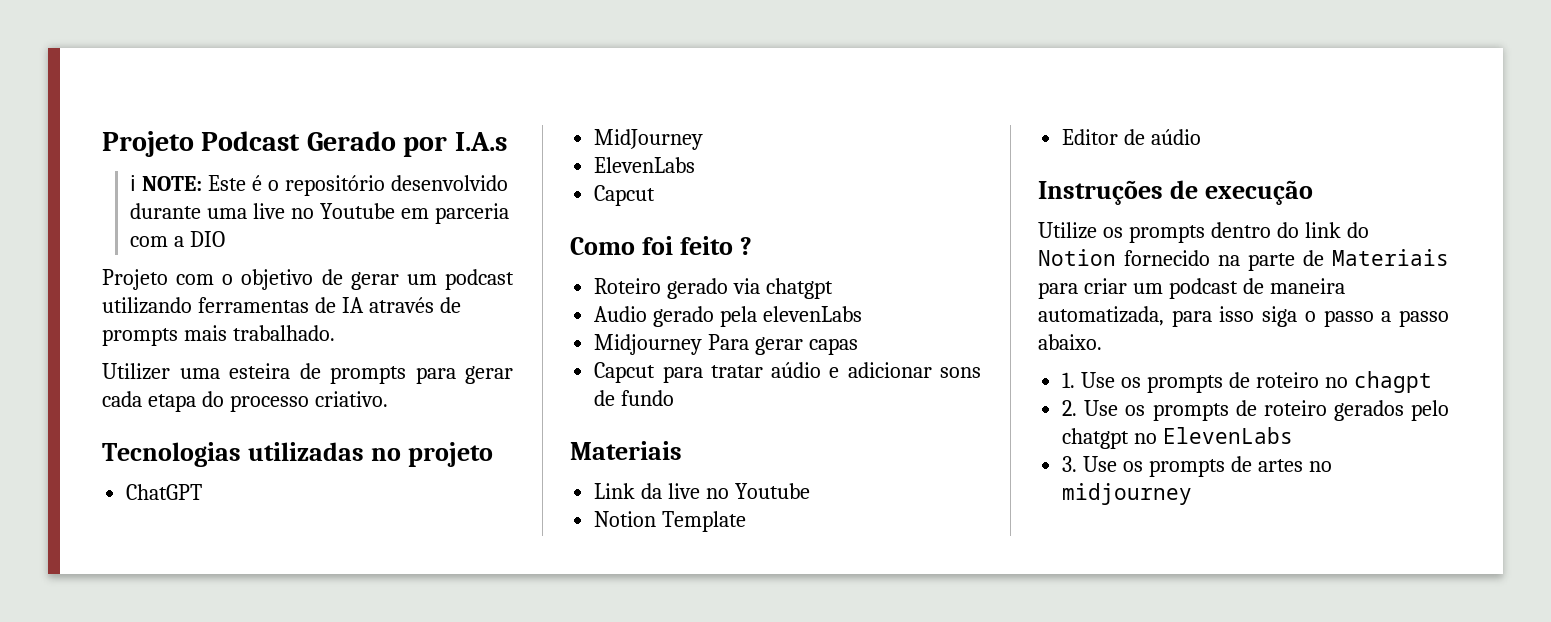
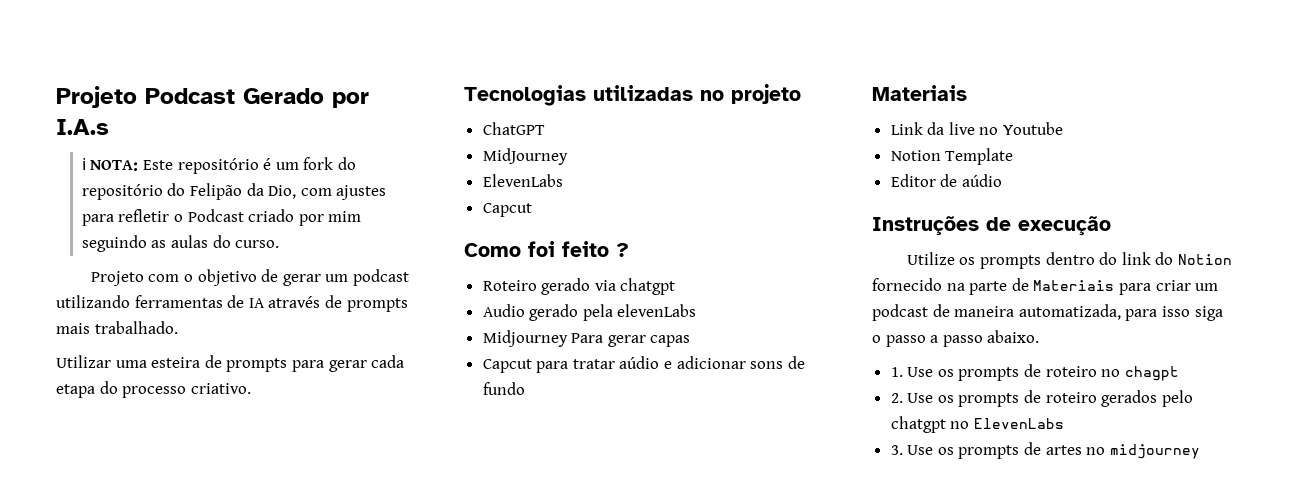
[142,175,508,196] [130,203,509,224] [130,231,226,247] NOTE: Este é o repositório desenvolvido durante uma live no Youtube em parceria com a DIO -> [90,157,357,174] [81,183,387,200] [81,209,362,226] [81,235,280,252] NOTA: Este repositório é um fork do repositório do Felipão da Dio, com ajustes para refletir o Podcast criado por mim seguindo as aulas do curso.
[102,363,170,380] Utilizer -> [56,355,111,368] Utilizar

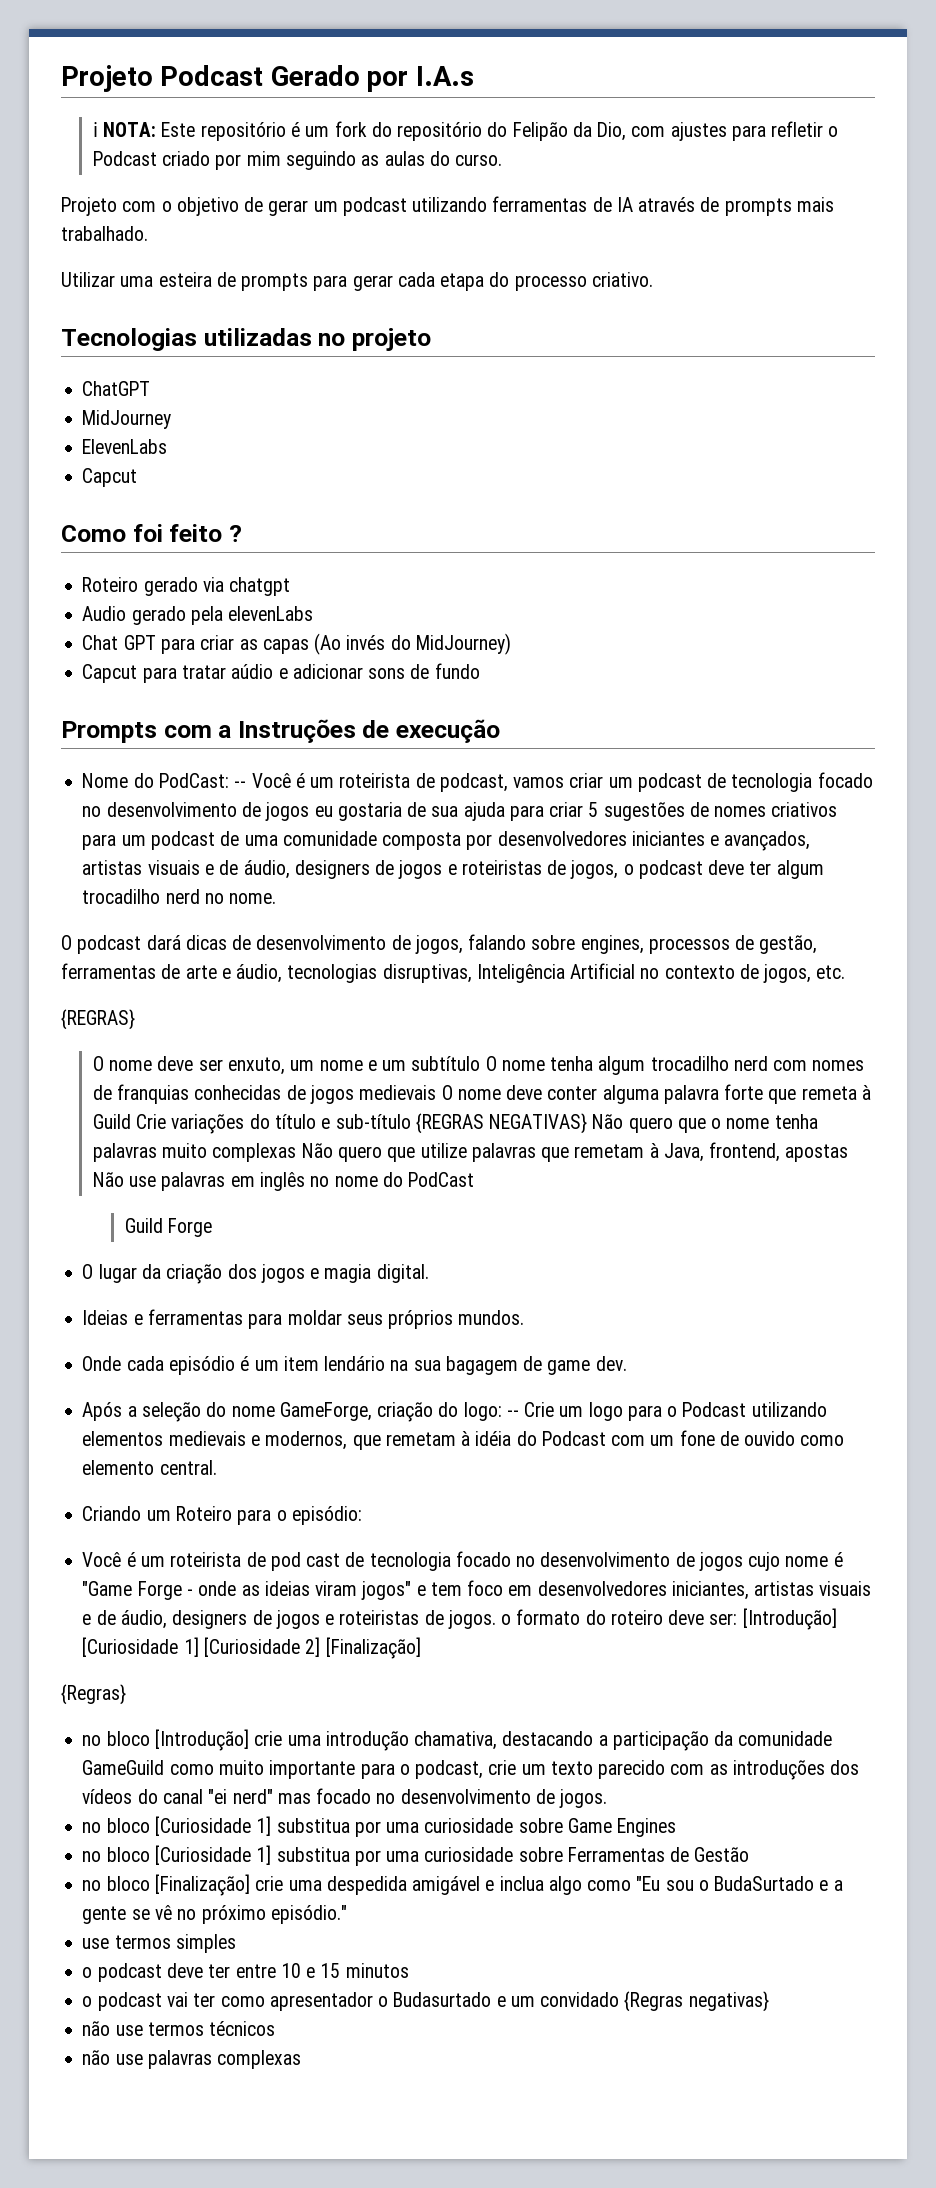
[482,330,691,347] Midjourney Para gerar capas -> [82,633,511,655] Chat GPT para criar as capas (Ao invés do MidJourney)
[872,85,967,101] [890,122,1064,135] [890,148,1014,165] [890,174,1002,187] [872,216,1111,236] [906,252,1232,269] [872,278,1219,295] [872,304,1223,321] [872,330,1040,347] [890,364,1179,381] [890,390,1193,407] [890,416,1064,433] [890,442,1200,459] Materiais // Link da live no Youtube // Notion Template // Editor de aúdio // Instruções de execução // Utilize os prompts dentro do link do Notion fornecido na parte de Materiais para criar um podcast de maneira automatizada, para isso siga o passo a passo abaixo. // 1. Use os prompts de roteiro no chagpt // 2. Use os prompts de roteiro gerados pelo chatgpt no ElevenLabs // 3. Use os prompts de artes no midjourney -> [61,719,501,743] [82,772,873,792] [82,802,838,821] [82,831,811,851] [82,860,824,879] [82,889,277,904] [61,934,818,954] [61,963,846,983] [61,1009,135,1030] [92,1056,865,1075] [92,1084,871,1104] [92,1113,818,1134] [92,1142,849,1162] [92,1172,475,1191] [124,1218,213,1237] [82,1264,429,1284] [82,1309,525,1329] [82,1356,627,1375] [82,1402,827,1422] [82,1430,845,1450] [82,1460,217,1475] [82,1506,362,1525] [82,1551,843,1571] [82,1580,872,1600] [82,1608,837,1630] [82,1637,421,1659] [61,1684,126,1705] [82,1729,833,1751] [82,1760,860,1780] [82,1788,608,1808] [82,1816,677,1837] [82,1845,750,1866] [82,1874,843,1896] [82,1905,347,1924] [82,1934,236,1953] [82,1963,409,1982] [82,1991,769,2012] [82,2021,276,2036] [82,2050,302,2069] Prompts com a Instruções de execução // Nome do PodCast: -- Você é um roteirista de podcast, vamos criar um podcast de tecnologia focado no desenvolvimento de jogos eu gostaria de sua ajuda para criar 5 sugestões de nomes criativos para um podcast de uma comunidade composta por desenvolvedores iniciantes e avançados, artistas visuais e de áudio, designers de jogos e roteiristas de jogos, o podcast deve ter algum trocadilho nerd no nome. // O podcast dará dicas de desenvolvimento de jogos, falando sobre engines, processos de gestão, ferramentas de arte e áudio, tecnologias disruptivas, Inteligência Artificial no contexto de jogos, etc. // {REGRAS} // O nome deve ser enxuto, um nome e um subtítulo O nome tenha algum trocadilho nerd com nomes de franquias conhecidas de jogos medievais O nome deve conter alguma palavra forte que remeta à Guild Crie variações do título e sub-título {REGRAS NEGATIVAS} Não quero que o nome tenha palavras muito complexas Não quero que utilize palavras que remetam à Java, frontend, apostas Não use palavras em inglês no nome do PodCast // Guild Forge // O lugar da criação dos jogos e magia digital. // Ideias e ferramentas para moldar seus próprios mundos. // Onde cada episódio é um item lendário na sua bagagem de game dev. // Após a seleção do nome GameForge, criação do logo: -- Crie um logo para o Podcast utilizando elementos medievais e modernos, que remetam à idéia do Podcast com um fone de ouvido como elemento central. // Criando um Roteiro para o episódio: // Você é um roteirista de pod cast de tecnologia focado no desenvolvimento de jogos cujo nome é "Game Forge - onde as ideias viram jogos" e tem foco em desenvolvedores iniciantes, artistas visuais e de áudio, designers de jogos e roteiristas de jogos. o formato do roteiro deve ser: [Introdução] [Curiosidade 1] [Curiosidade 2] [Finalização] // {Regras} // no bloco [Introdução] crie uma introdução chamativa, destacando a participação da comunidade GameGuild como muito importante para o podcast, crie um texto parecido com as introduções dos vídeos do canal "ei nerd" mas focado no desenvolvimento de jogos. // no bloco [Curiosidade 1] substitua por uma curiosidade sobre Game Engines // no bloco [Curiosidade 1] substitua por uma curiosidade sobre Ferramentas de Gestão // no bloco [Finalização] crie uma despedida amigável e inclua algo como "Eu sou o BudaSurtado e a gente se vê no próximo episódio." // use termos simples // o podcast deve ter entre 10 e 15 minutos // o podcast vai ter como apresentador o Budasurtado e um convidado {Regras negativas} // não use termos técnicos // não use palavras complexas

